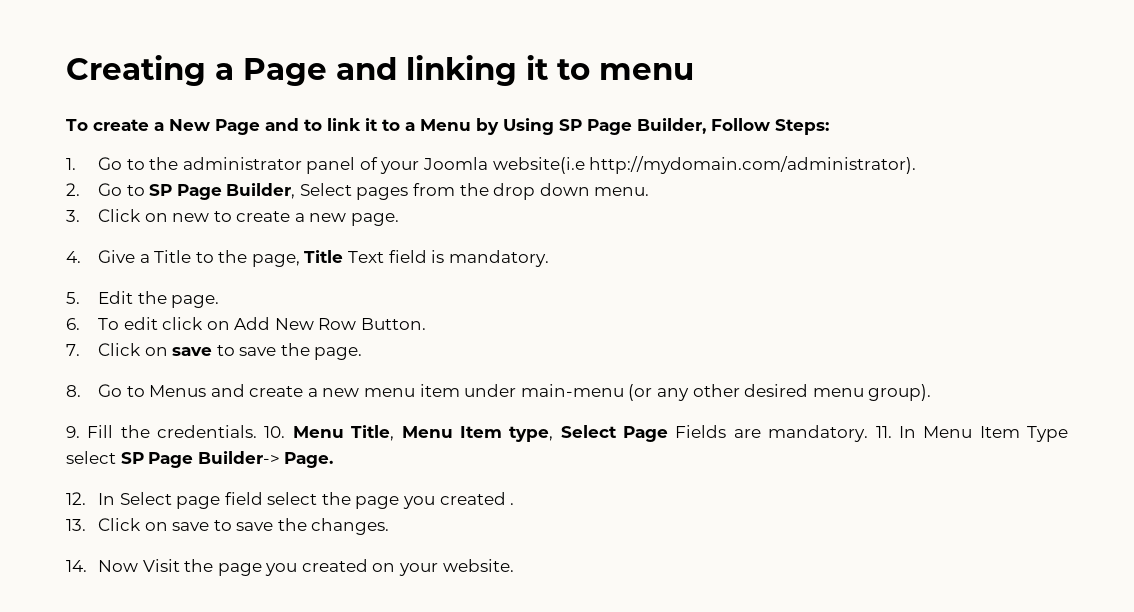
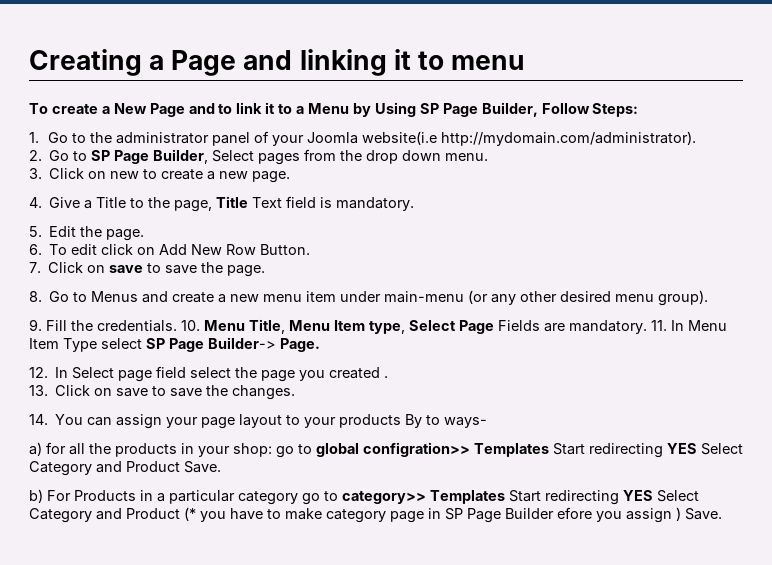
[97,559,514,576] Now Visit the page you created on your website. -> [55,414,488,429] [29,442,743,458] [29,461,221,476] [29,489,699,505] [29,507,722,523] You can assign your page layout to your products By to ways- // a) for all the products in your shop: go to global configration>> Templates Start redirecting YES Select Category and Product Save. // b) For Products in a particular category go to category>> Templates Start redirecting YES Select Category and Product (* you have to make category page in SP Page Builder efore you assign ) Save.

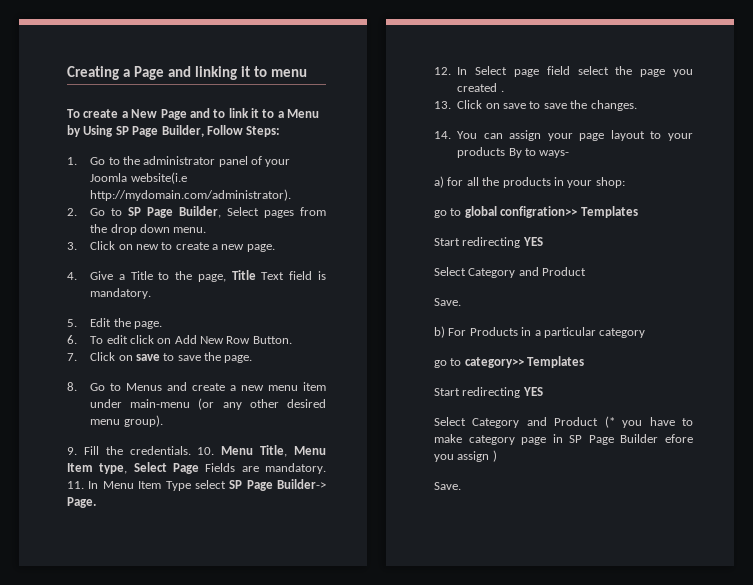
(272, 450) none -> (625, 182) //
[553,443,743,458] [29,461,180,476] Start redirecting YES Select Category and Product -> [434,237,543,248] [434,267,587,278] // Start redirecting YES // Select Category and Product //
(298, 498) none -> (646, 333) //
[509,490,653,505] Start redirecting YES -> [434,387,543,398] // Start redirecting YES //
(681, 514) none -> (497, 456) //

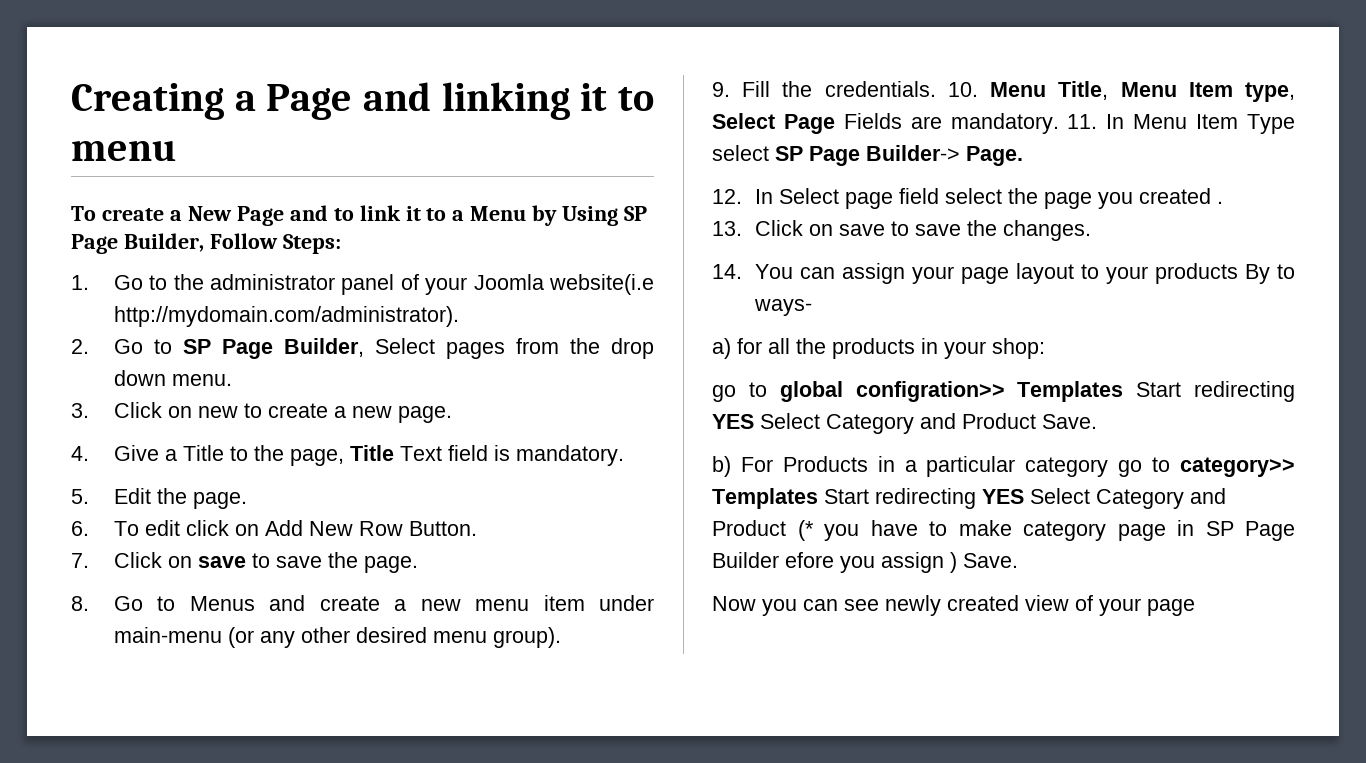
[434,237,543,248] [434,267,587,278] // Start redirecting YES // Select Category and Product // -> [1136,381,1295,402] [712,413,1036,434] Start redirecting YES Select Category and Product
(646, 333) // -> (1109, 467) none
[434,387,543,398] // Start redirecting YES // -> [824,488,1024,509] Start redirecting YES
[434,482,461,490] // Save. -> [963,553,1018,568] [712,595,1195,616] Save. // Now you can see newly created view of your page

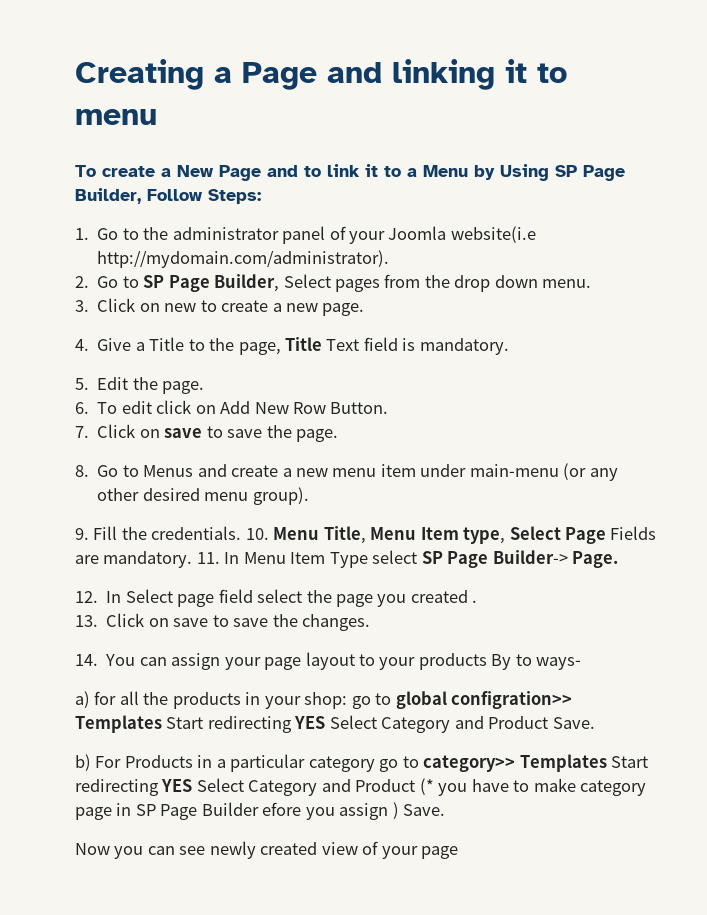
(1045, 348) // -> (348, 700) none

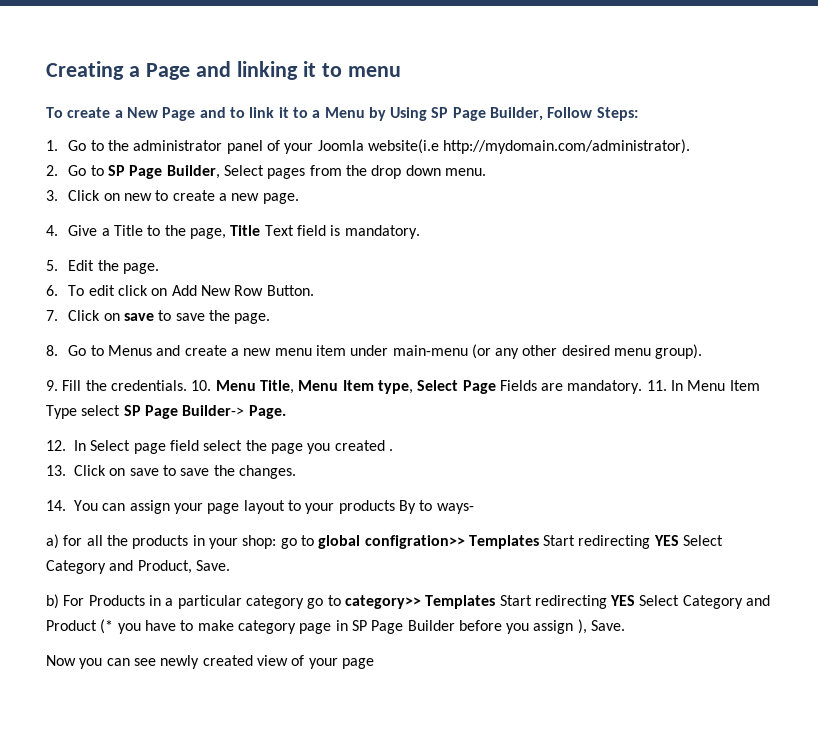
[488,716,549,729] Product -> [137,560,192,574] Product,
[262,802,302,816] efore -> [458,620,502,631] before
[392,802,399,819] ) -> [577,619,587,634] ),

